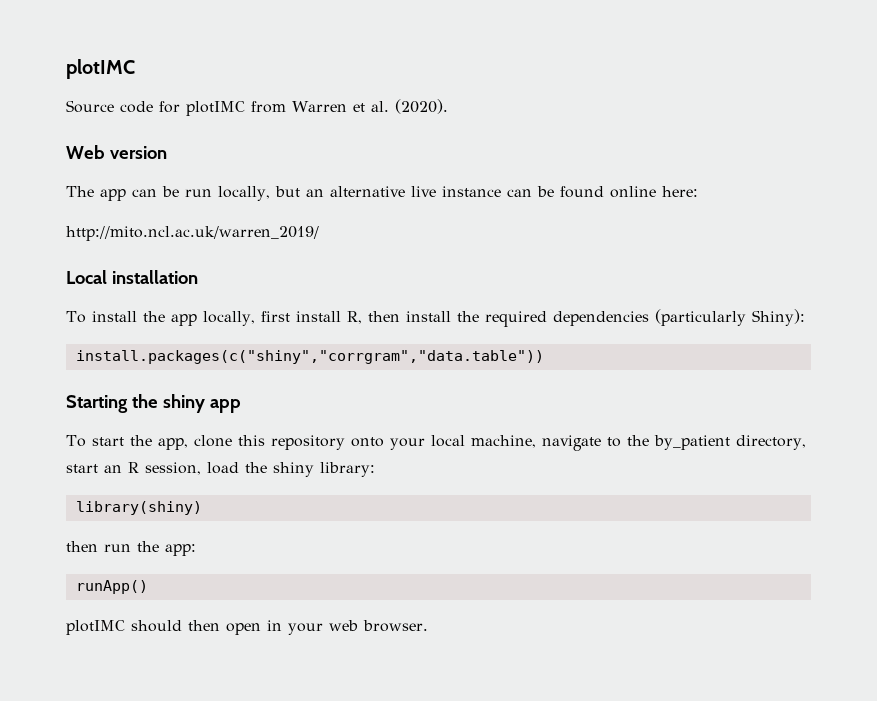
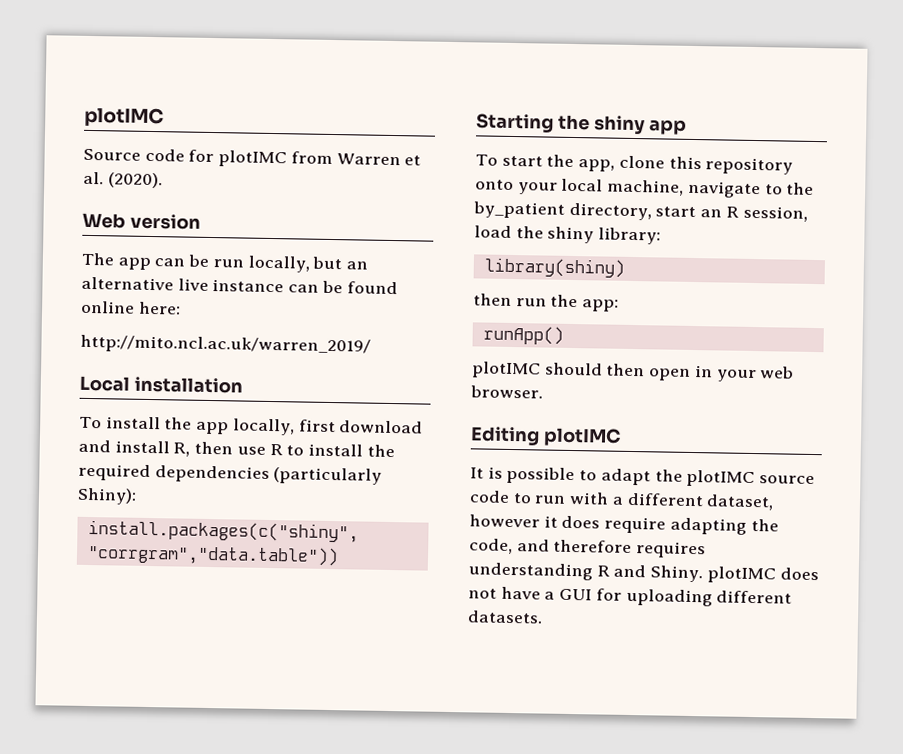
(290, 316) none -> [339,420,424,434] [78,439,111,453] download and
(400, 316) none -> [236,443,305,456] use R to
(428, 626) none -> [470,426,621,447] [470,466,816,488] [469,490,775,511] [469,514,779,535] [469,538,707,559] [468,562,819,584] [468,586,793,607] [467,610,543,624] // Editing plotIMC // It is possible to adapt the plotIMC source code to run with a different dataset, however it does require adapting the code, and therefore requires understanding R and Shiny. plotIMC does not have a GUI for uploading different datasets.

